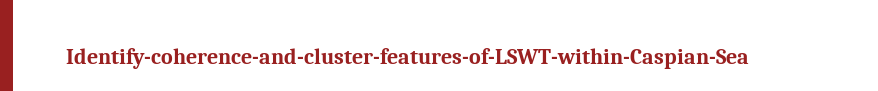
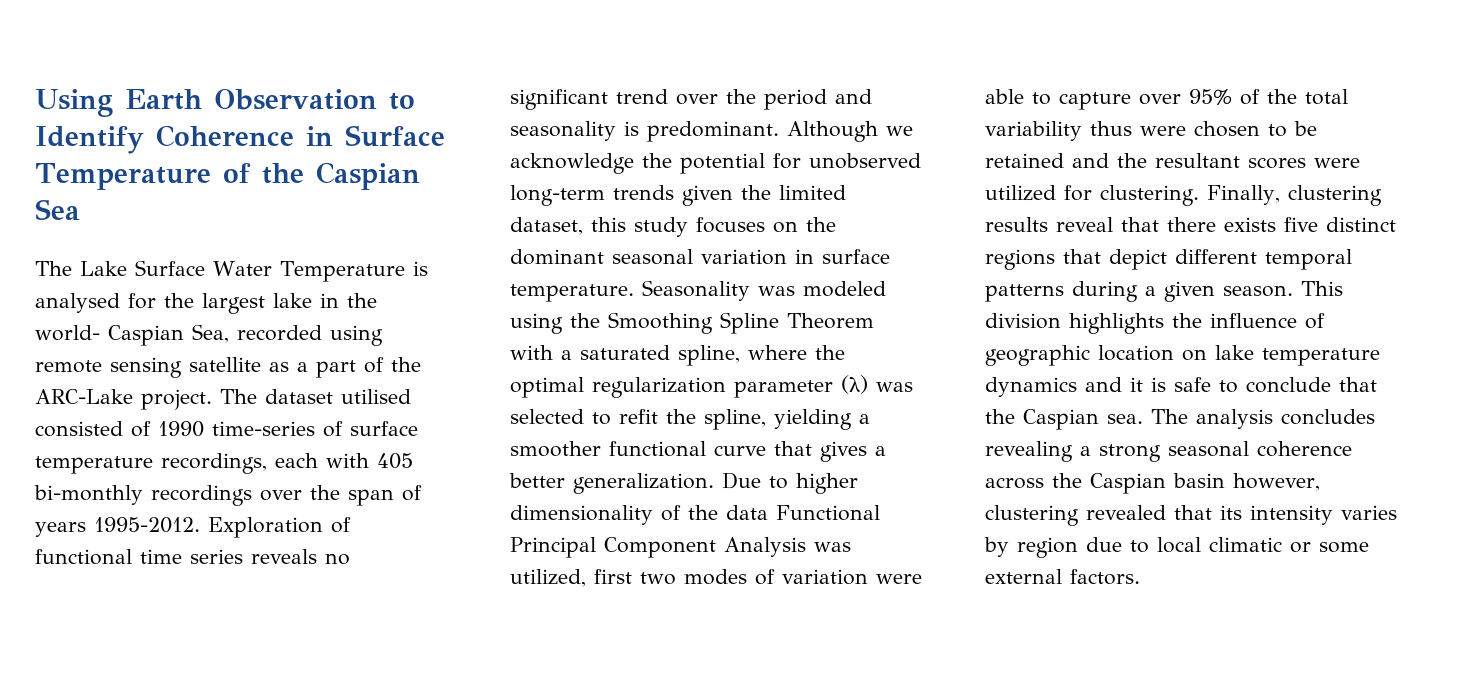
[66,48,749,69] Identify-coherence-and-cluster-features-of-LSWT-within-Caspian-Sea -> [35,89,415,117] [35,125,445,154] [35,162,420,190] [35,199,80,220] [35,260,428,282] [35,293,377,314] [35,324,383,346] [35,357,421,378] [35,389,411,410] [35,421,418,437] [35,453,413,474] [34,485,422,506] [35,517,351,538] [35,549,350,565] [510,89,872,110] [510,121,913,142] [510,153,921,174] [510,185,846,206] [510,217,836,237] [510,249,890,265] [510,280,886,302] [510,312,874,334] [510,345,845,366] [510,375,913,398] [510,409,870,430] [510,441,886,462] [509,472,858,494] [510,505,880,525] [510,537,851,558] [510,569,922,587] [985,89,1348,110] [985,121,1317,141] [985,153,1360,169] [985,185,1382,206] [985,217,1396,232] [985,249,1352,270] [985,281,1343,302] [985,313,1325,334] [985,345,1380,366] [985,377,1377,397] [985,409,1375,430] [985,441,1352,462] [985,473,1320,494] [985,505,1397,526] [984,537,1369,558] [985,569,1140,585] Using Earth Observation to Identify Coherence in Surface Temperature of the Caspian Sea // The Lake Surface Water Temperature is analysed for the largest lake in the world- Caspian Sea, recorded using remote sensing satellite as a part of the ARC-Lake project. The dataset utilised consisted of 1990 time-series of surface temperature recordings, each with 405 bi-monthly recordings over the span of years 1995-2012. Exploration of functional time series reveals no significant trend over the period and seasonality is predominant. Although we acknowledge the potential for unobserved long-term trends given the limited dataset, this study focuses on the dominant seasonal variation in surface temperature. Seasonality was modeled using the Smoothing Spline Theorem with a saturated spline, where the optimal regularization parameter (λ) was selected to refit the spline, yielding a smoother functional curve that gives a better generalization. Due to higher dimensionality of the data Functional Principal Component Analysis was utilized, first two modes of variation were able to capture over 95% of the total variability thus were chosen to be retained and the resultant scores were utilized for clustering. Finally, clustering results reveal that there exists five distinct regions that depict different temporal patterns during a given season. This division highlights the influence of geographic location on lake temperature dynamics and it is safe to conclude that the Caspian sea. The analysis concludes revealing a strong seasonal coherence across the Caspian basin however, clustering revealed that its intensity varies by region due to local climatic or some external factors.

